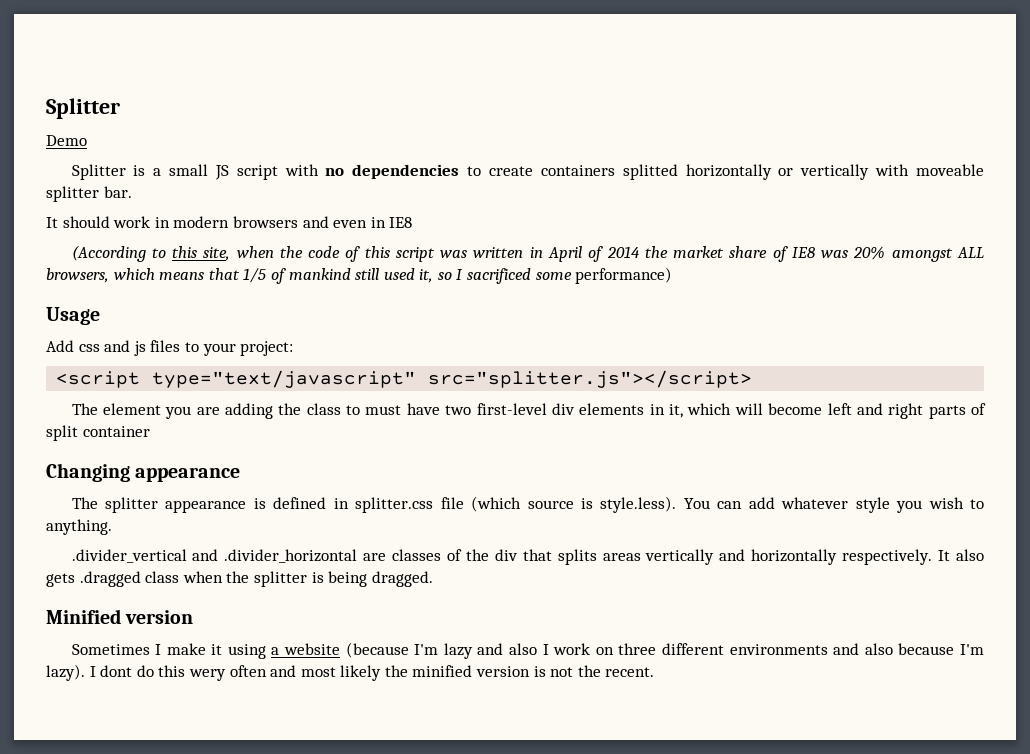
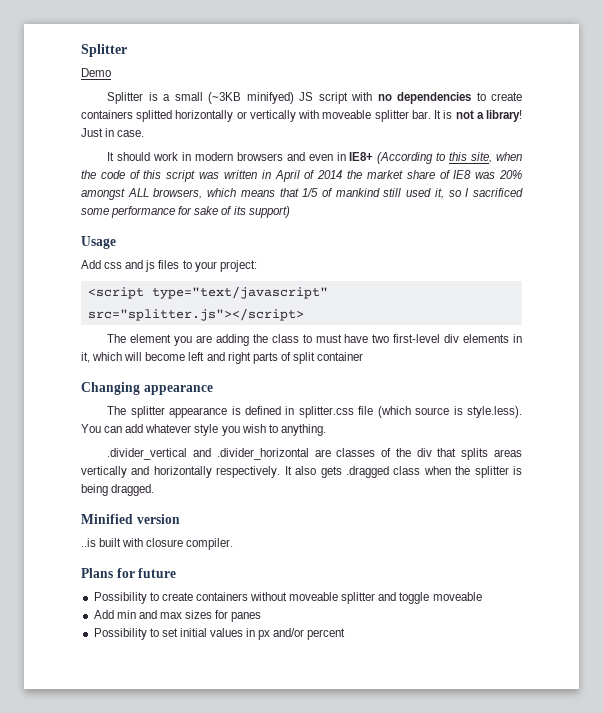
(209, 170) none -> [208,92,294,104] (~3KB minifyed)
(132, 192) none -> [434,110,522,122] [81,128,145,137] It is not a library! Just in case.
[389,217,413,228] IE8 // -> [349,152,374,161] IE8+
[575,267,673,284] performance) -> [111,206,290,218] performance for sake of its support)
[71,642,984,659] [46,664,655,681] Sometimes I make it using a website (because I'm lazy and also I work on three different environments and also because I'm lazy). I dont do this wery often and most likely the minified version is not the recent. -> [81,538,234,550] [81,568,177,578] [93,592,482,604] [93,610,262,622] [93,628,346,640] ..is built with closure compiler. // Plans for future // Possibility to create containers without moveable splitter and toggle moveable // Add min and max sizes for panes // Possibility to set initial values in px and/or percent

